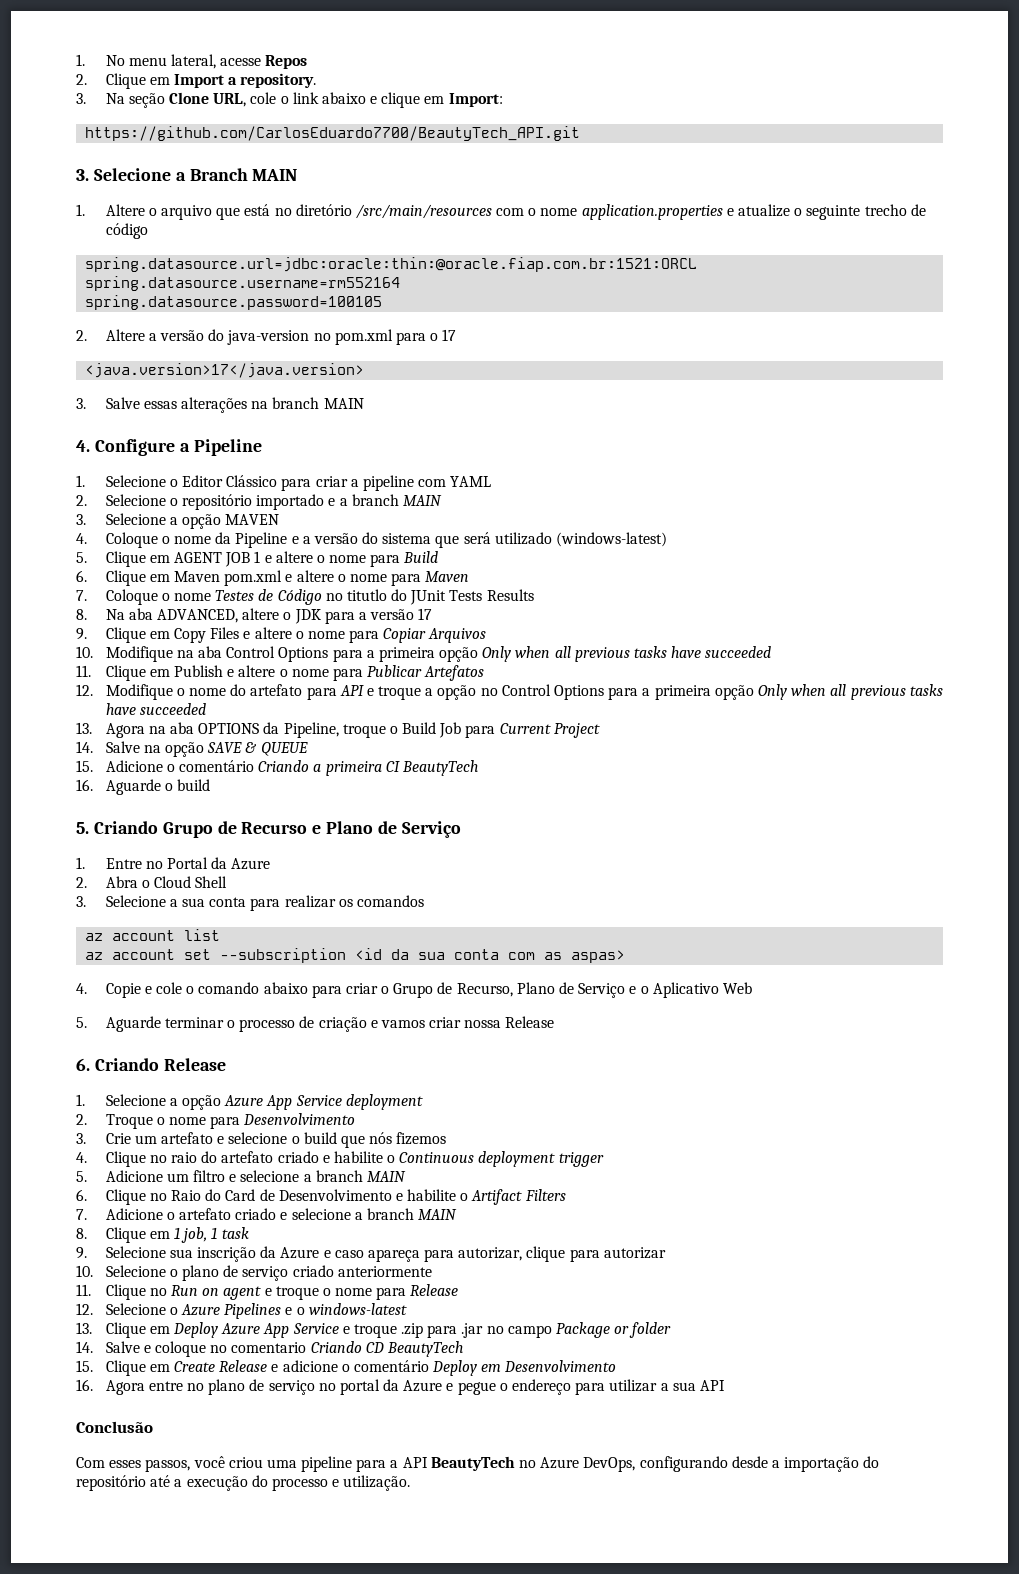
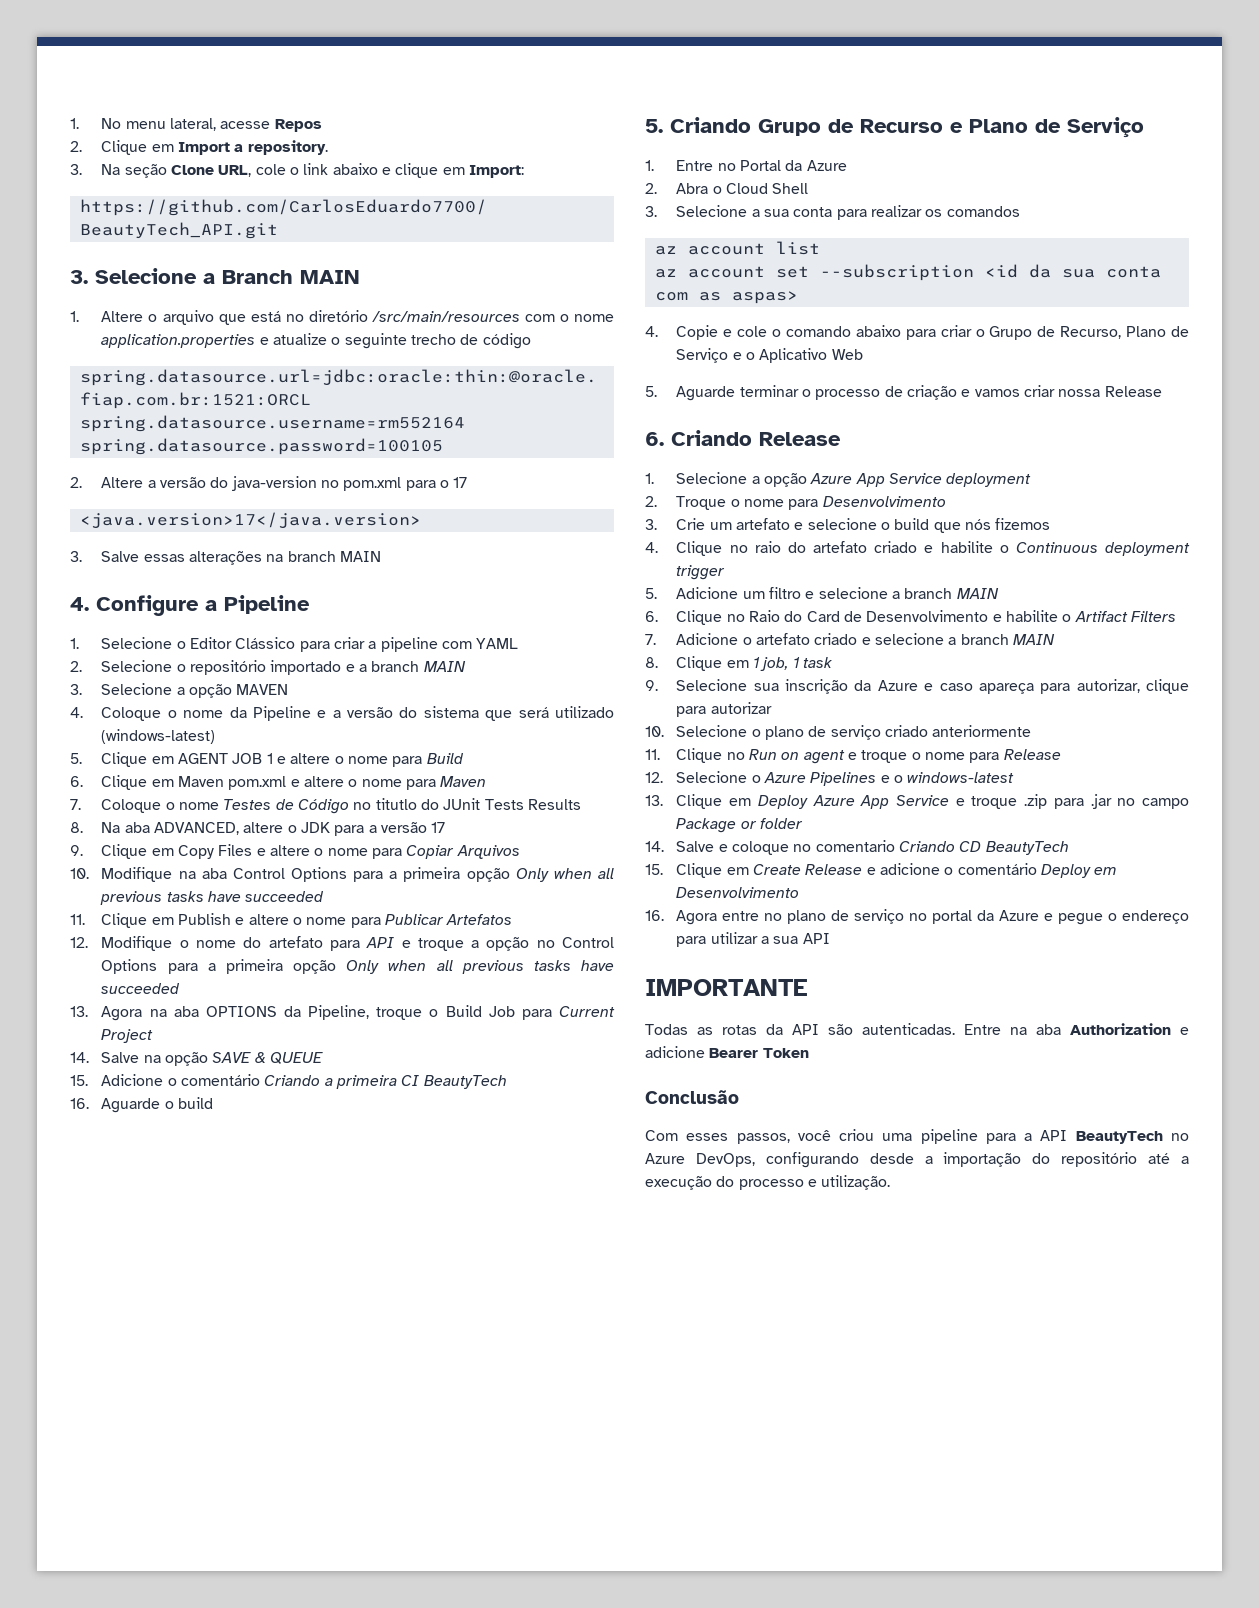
(725, 1385) none -> [645,979,808,996] [645,1023,1189,1035] [645,1046,809,1058] // IMPORTANTE // Todas as rotas da API são autenticadas. Entre na aba Authorization e adicione Bearer Token

